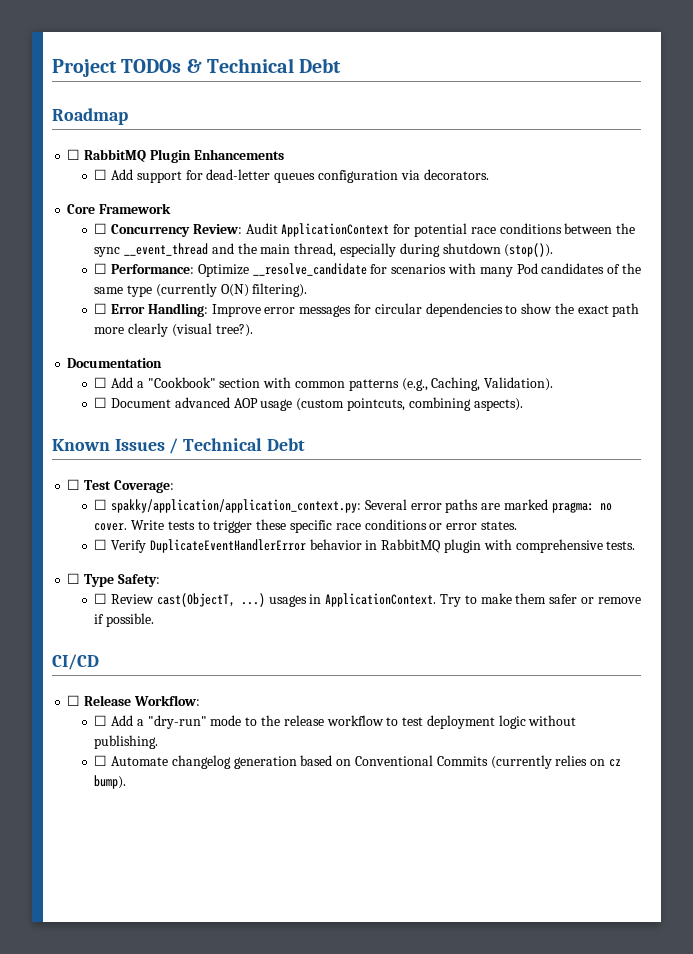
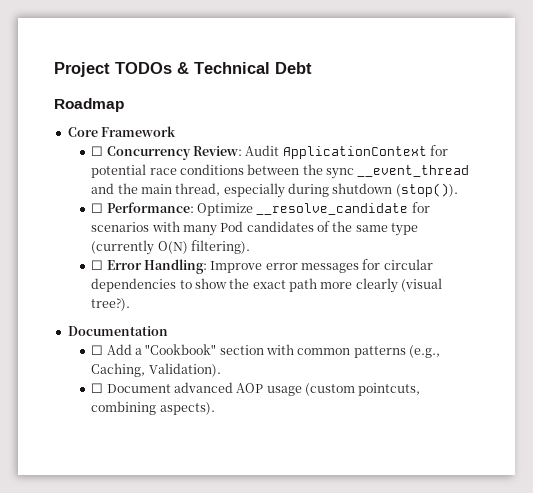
[67,149,284,163] [94,169,489,183] // ☐ RabbitMQ Plugin Enhancements // ☐ Add support for dead-letter queues configuration via decorators. -> (124, 105) none
[52,438,305,454] [67,479,174,493] [94,499,612,513] [94,519,517,533] [94,539,636,553] [67,573,160,587] [94,593,641,607] [94,613,155,627] [52,654,99,670] [67,695,200,706] [94,715,577,729] [94,735,159,749] [94,755,621,769] [94,775,127,789] // Known Issues / Technical Debt // ☐ Test Coverage: // ☐ spakky/application/application_context.py: Several error paths are marked pragma: no cover. Write tests to trigger these specific race conditions or error states. // ☐ Verify DuplicateEventHandlerError behavior in RabbitMQ plugin with comprehensive tests. // ☐ Type Safety: // ☐ Review cast(ObjectT, ...) usages in ApplicationContext. Try to make them safer or remove if possible. // CI/CD // ☐ Release Workflow: // ☐ Add a "dry-run" mode to the release workflow to test deployment logic without publishing. // ☐ Automate changelog generation based on Conventional Commits (currently relies on cz bump). -> (215, 408) none

